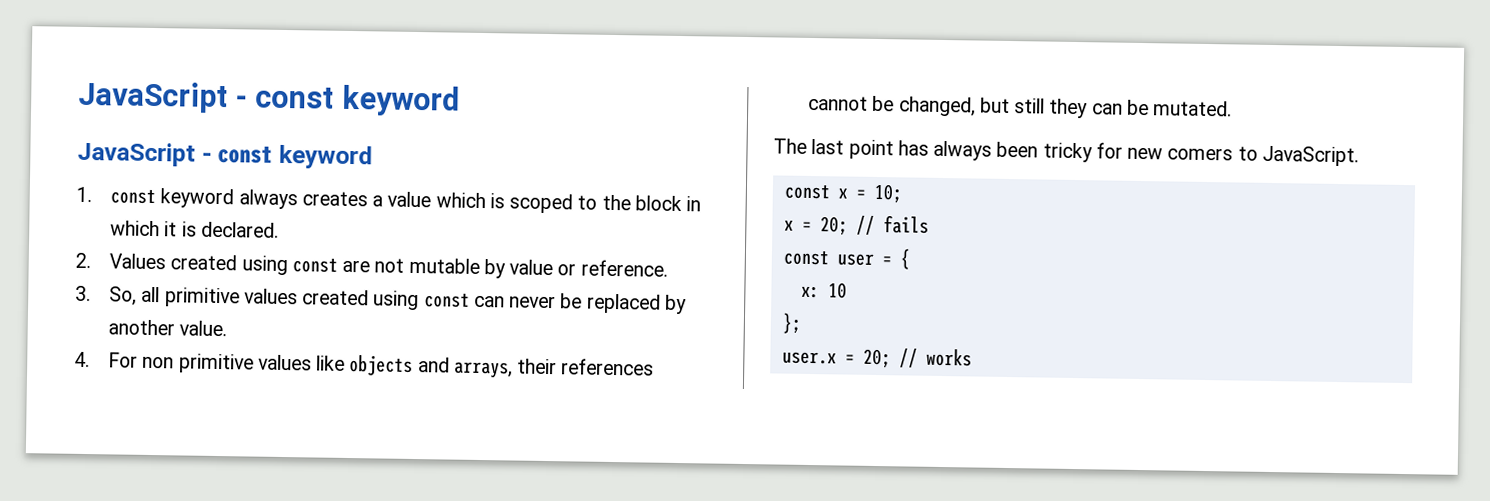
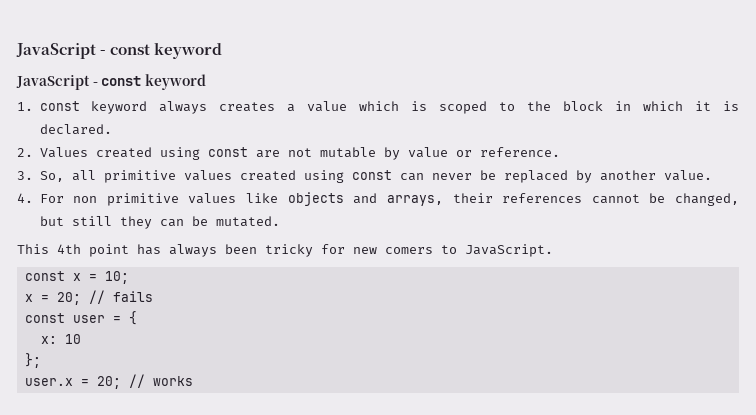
[773,138,845,155] The last -> [17,244,81,254] This 4th

